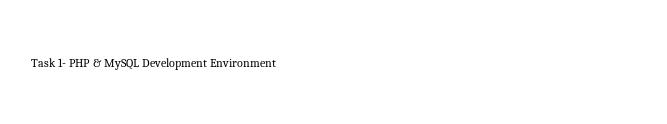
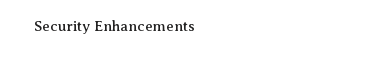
[31,58,277,70] Task 1- PHP & MySQL Development Environment -> [34,20,195,34] Security Enhancements

